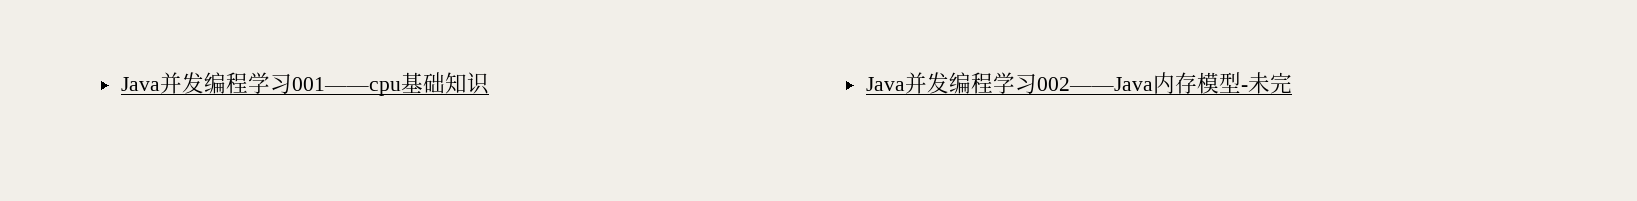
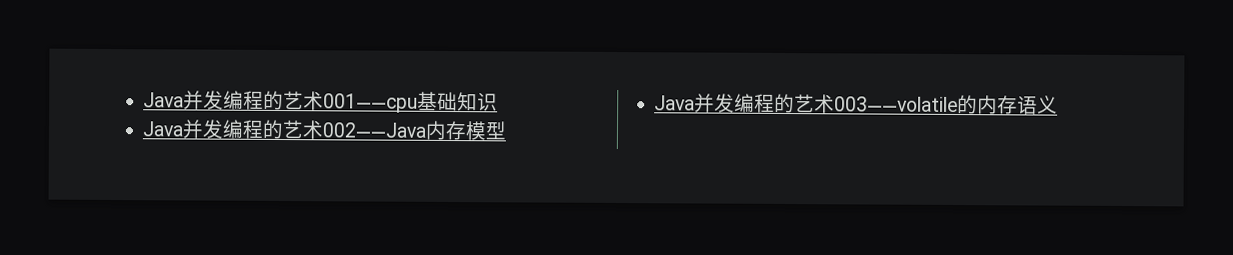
[120,72,292,94] Java并发编程学习 -> [143,90,325,111] Java并发编程的艺术
[992,72,1037,94] 学习 -> [262,119,325,140] 的艺术
[1240,72,1292,94] -未完 -> [654,93,1059,115] // Java并发编程的艺术003——volatile的内存语义

